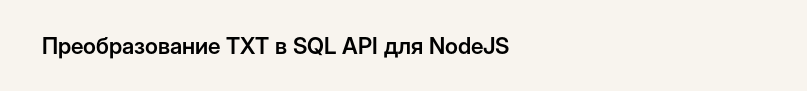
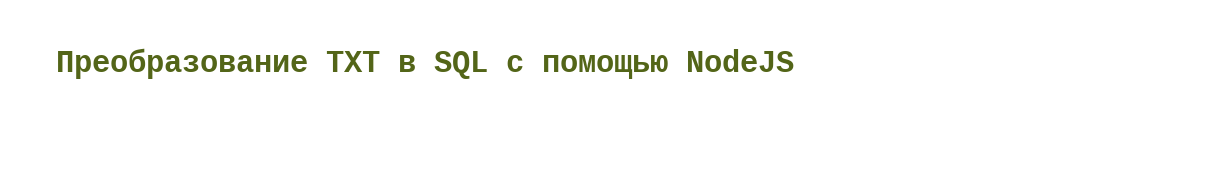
[342,37,424,58] API для -> [506,55,668,79] с помощью

